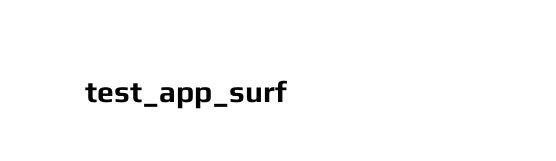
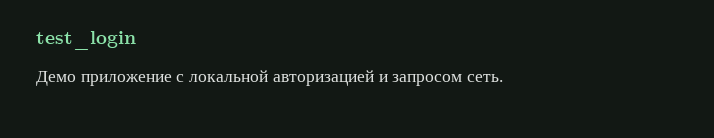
[85,80,287,109] test_app_surf -> [36,31,136,50] [36,70,504,86] test_login // Демо приложение с локальной авторизацией и запросом сеть.

